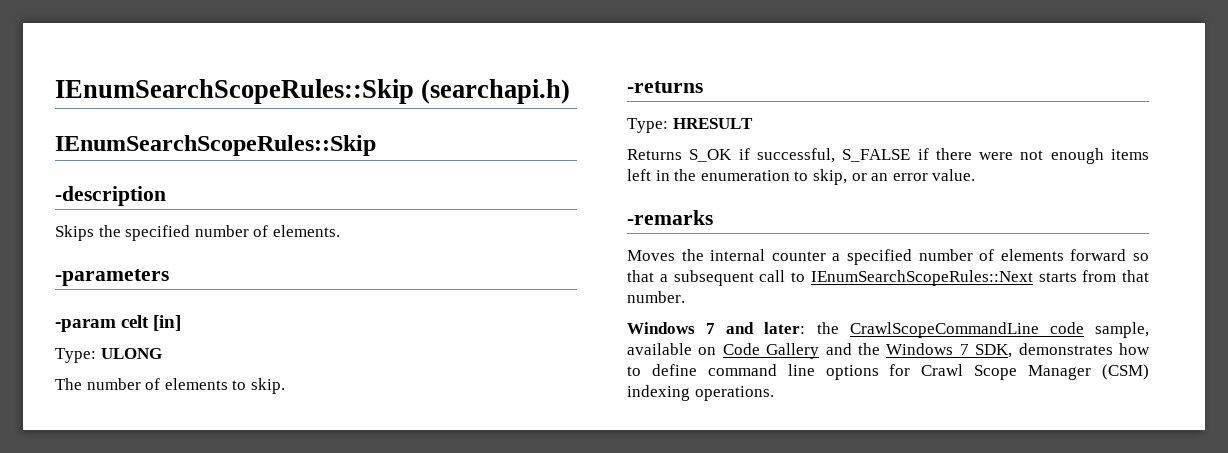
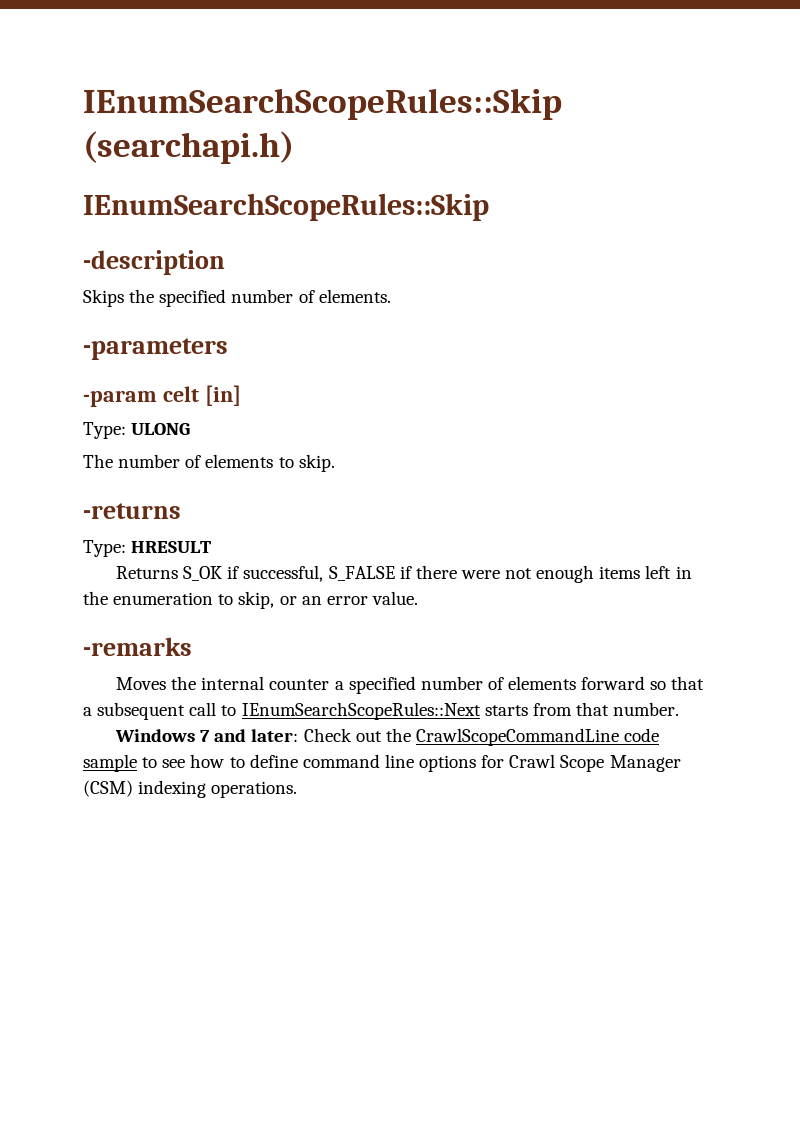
(806, 328) none -> [303,728,382,742] Check out
[1095,322,1149,338] [627,343,1113,359] sample, available on Code Gallery and the Windows 7 SDK, demonstrates -> [83,754,186,772] sample to see

